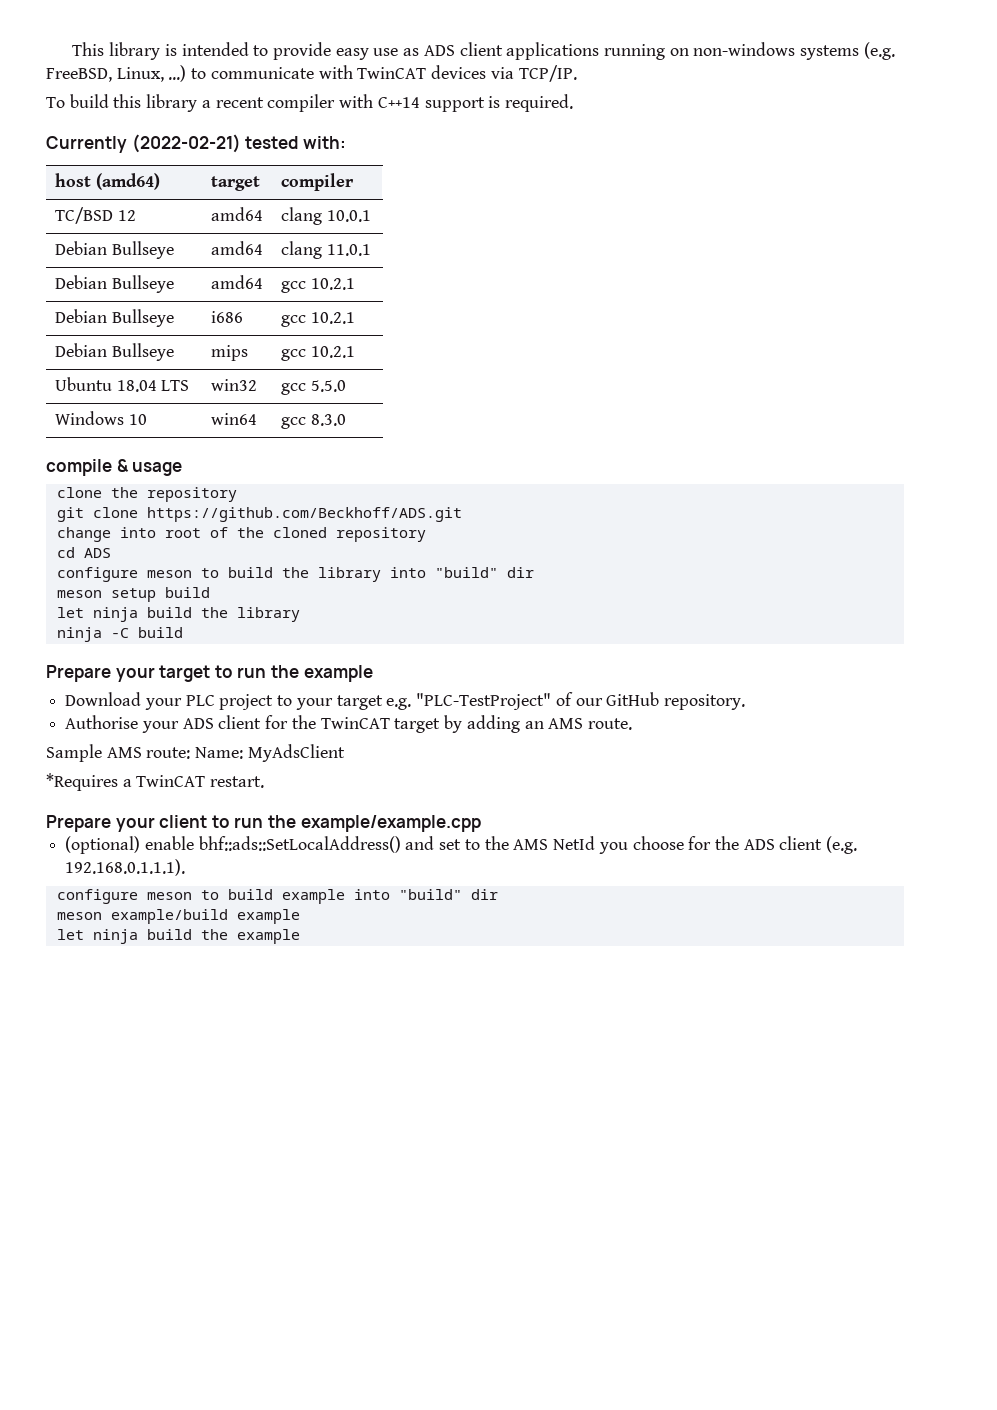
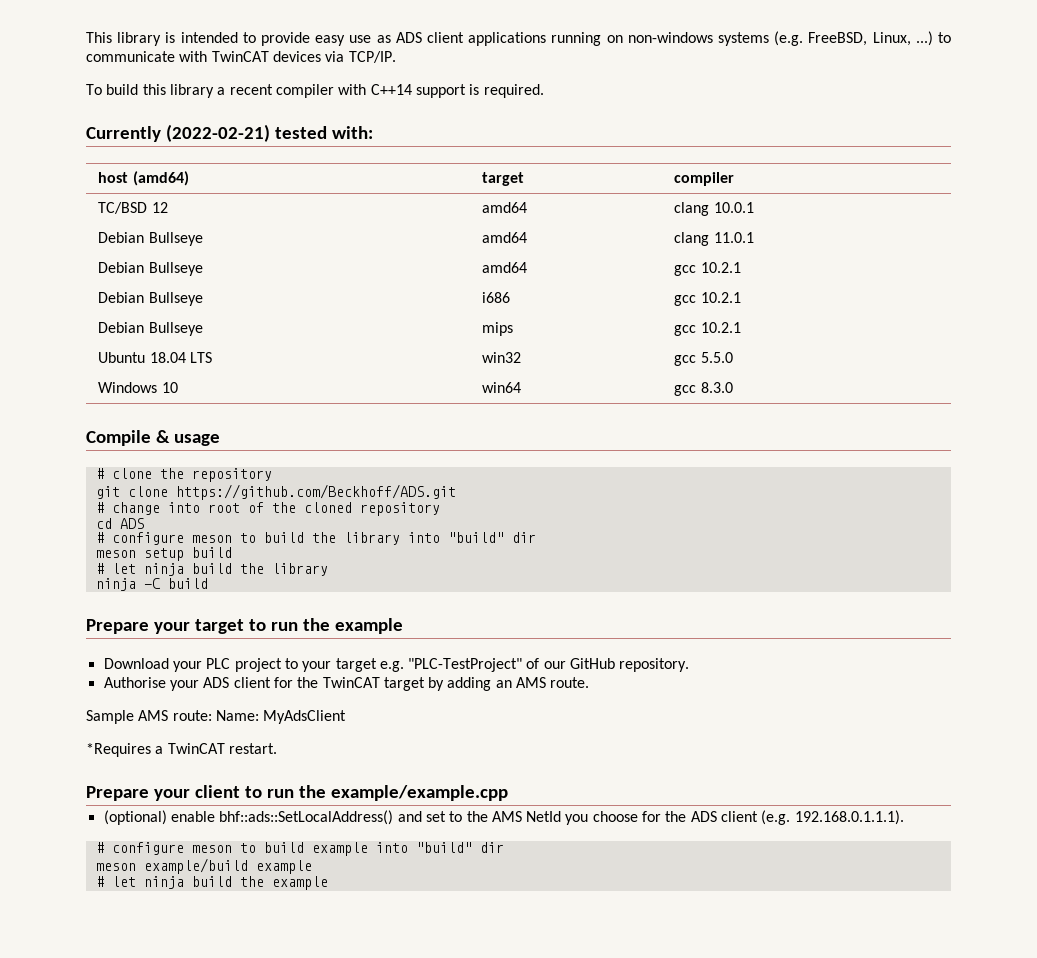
[46,459,112,476] compile -> [86,430,151,446] Compile
(183, 469) none -> [95,468,104,479] #
(462, 514) none -> [95,502,104,513] #
(111, 553) none -> [95,532,104,543] #
(210, 592) none -> [95,563,104,574] #
(186, 867) none -> [95,842,104,853] #
(300, 916) none -> [95,876,104,887] #

